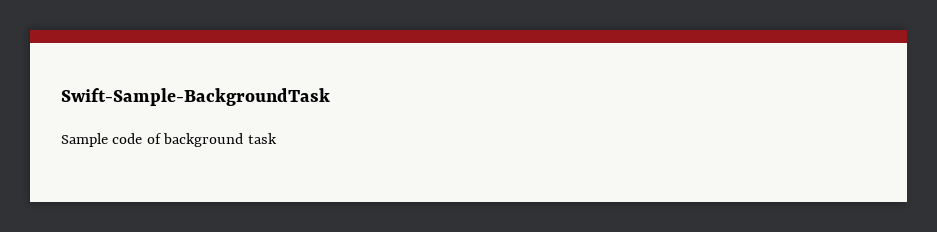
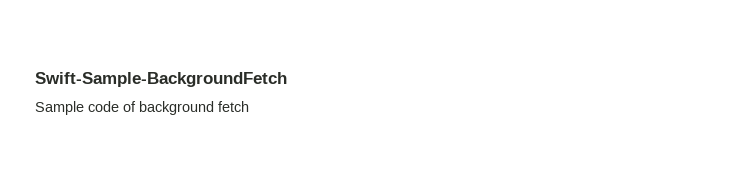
[61,88,330,106] Swift-Sample-BackgroundTask -> [35,72,287,87] Swift-Sample-BackgroundFetch
[247,133,277,144] task -> [218,101,249,112] fetch

